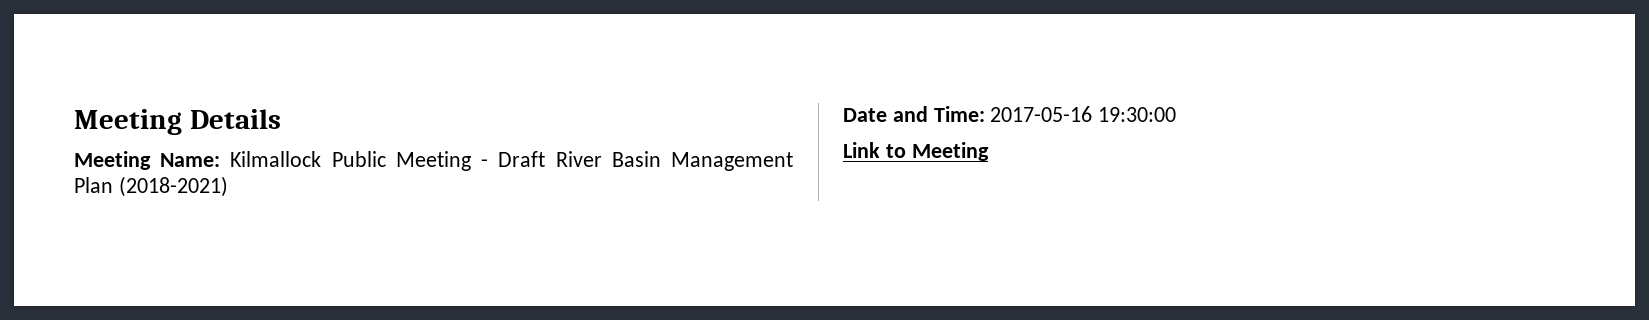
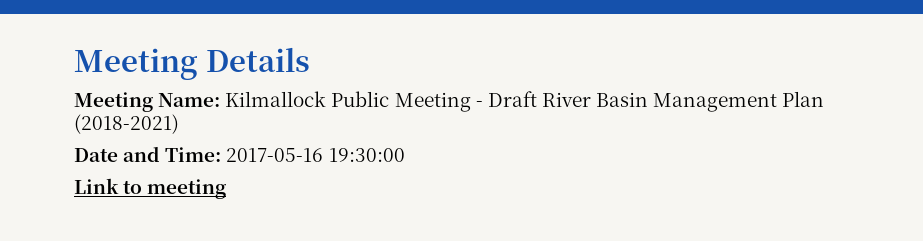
[911,142,989,161] Meeting -> [147,179,227,199] meeting

